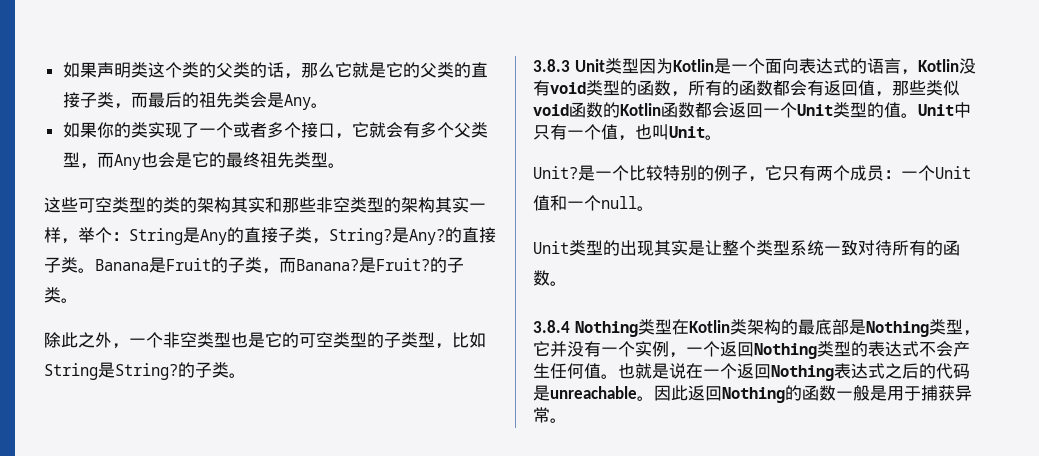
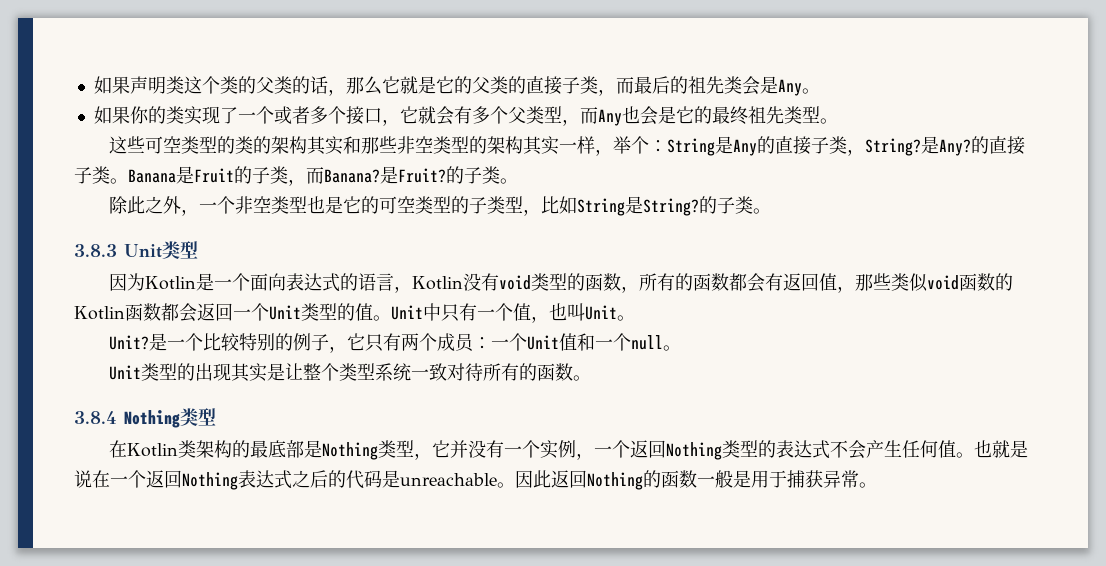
(639, 66) none -> (198, 250) //
(672, 327) none -> (216, 417) //

